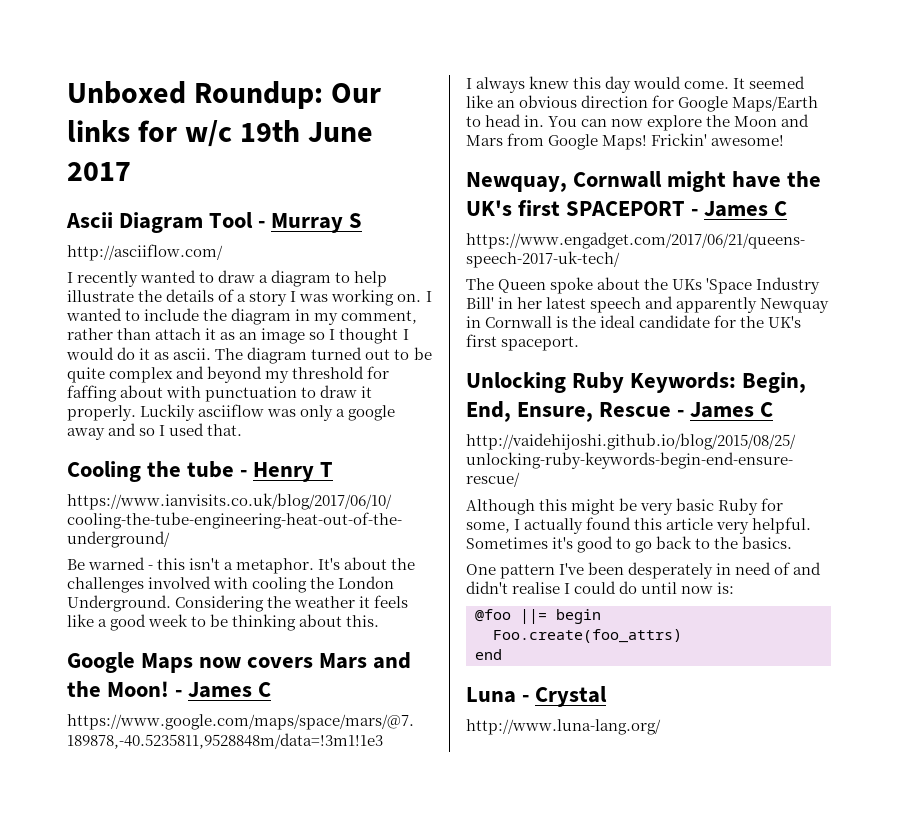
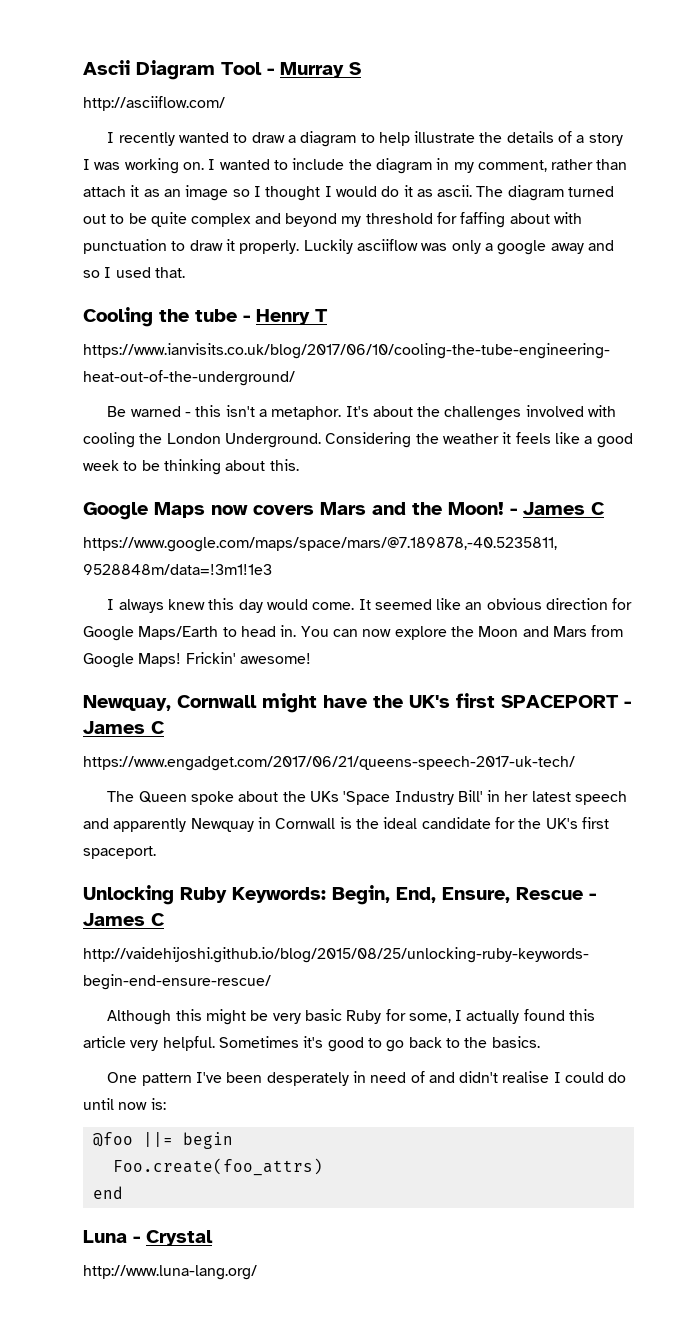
[67,81,382,109] [67,120,374,147] [67,162,131,181] Unboxed Roundup: Our links for w/c 19th June 2017 // -> (83, 67) none

